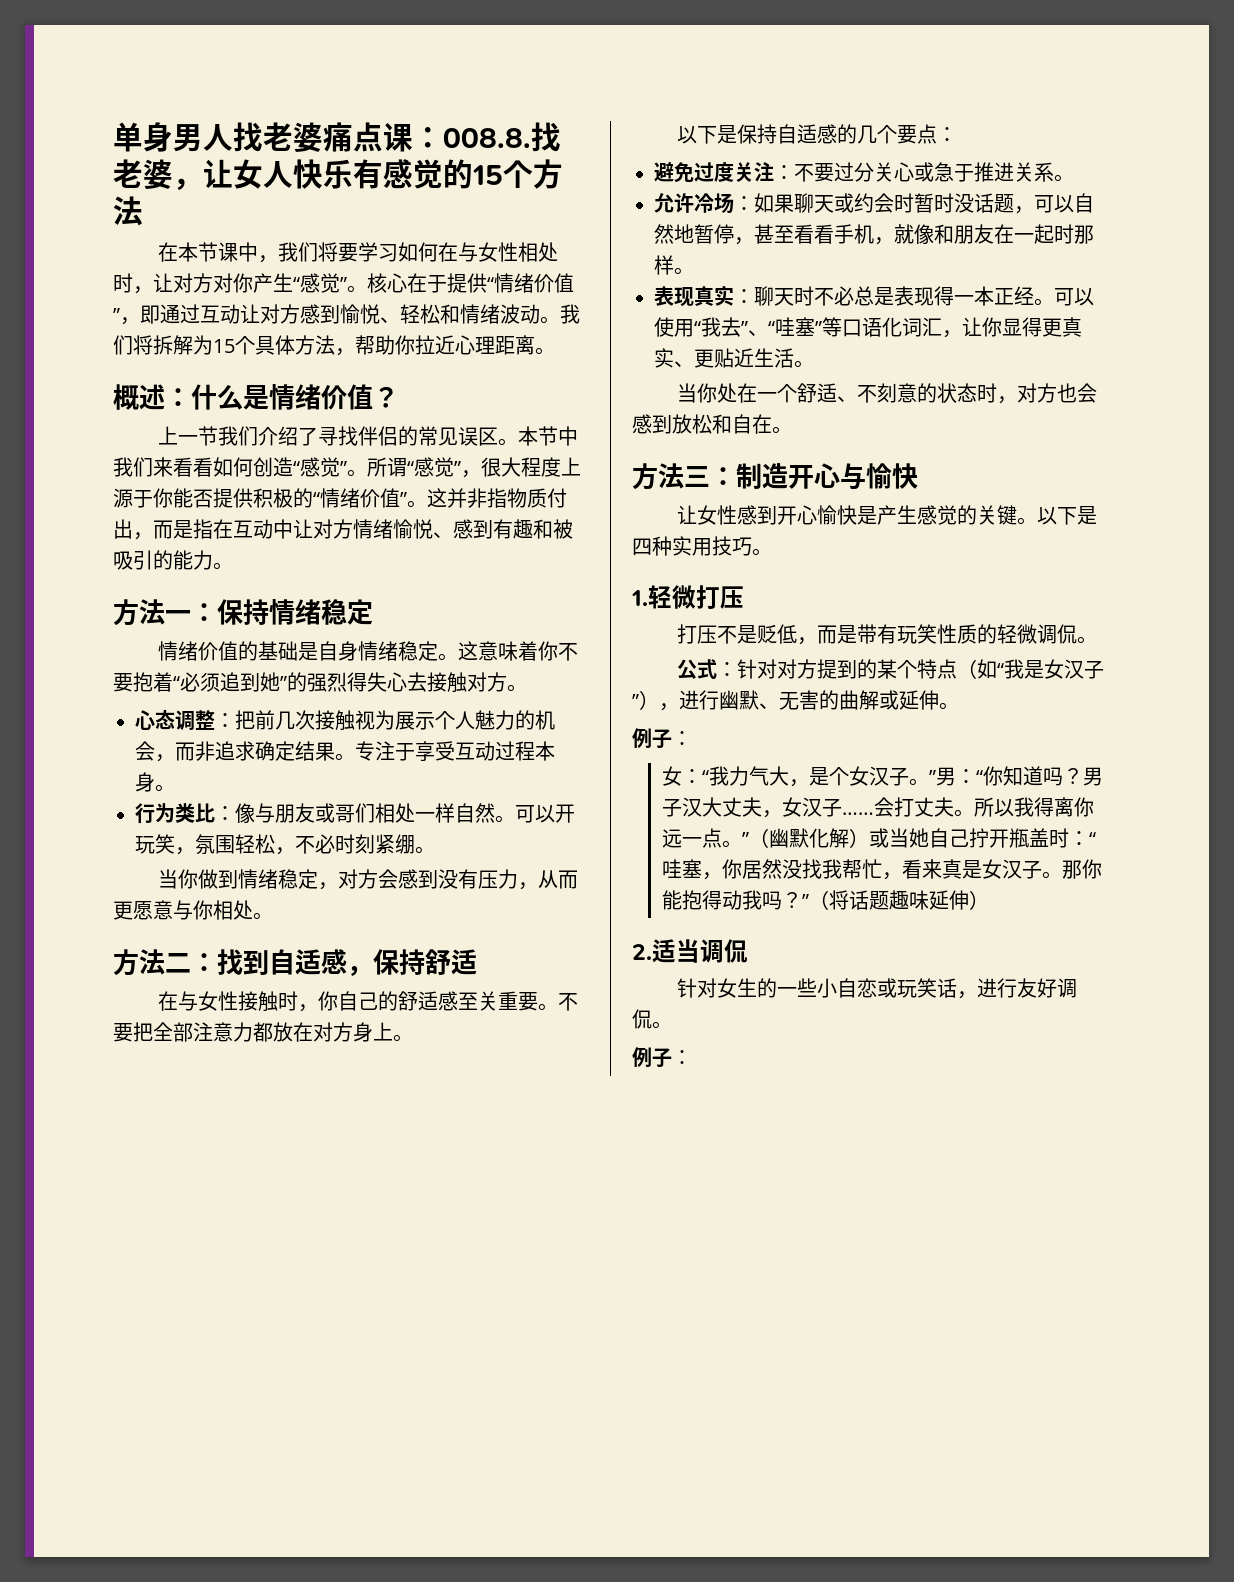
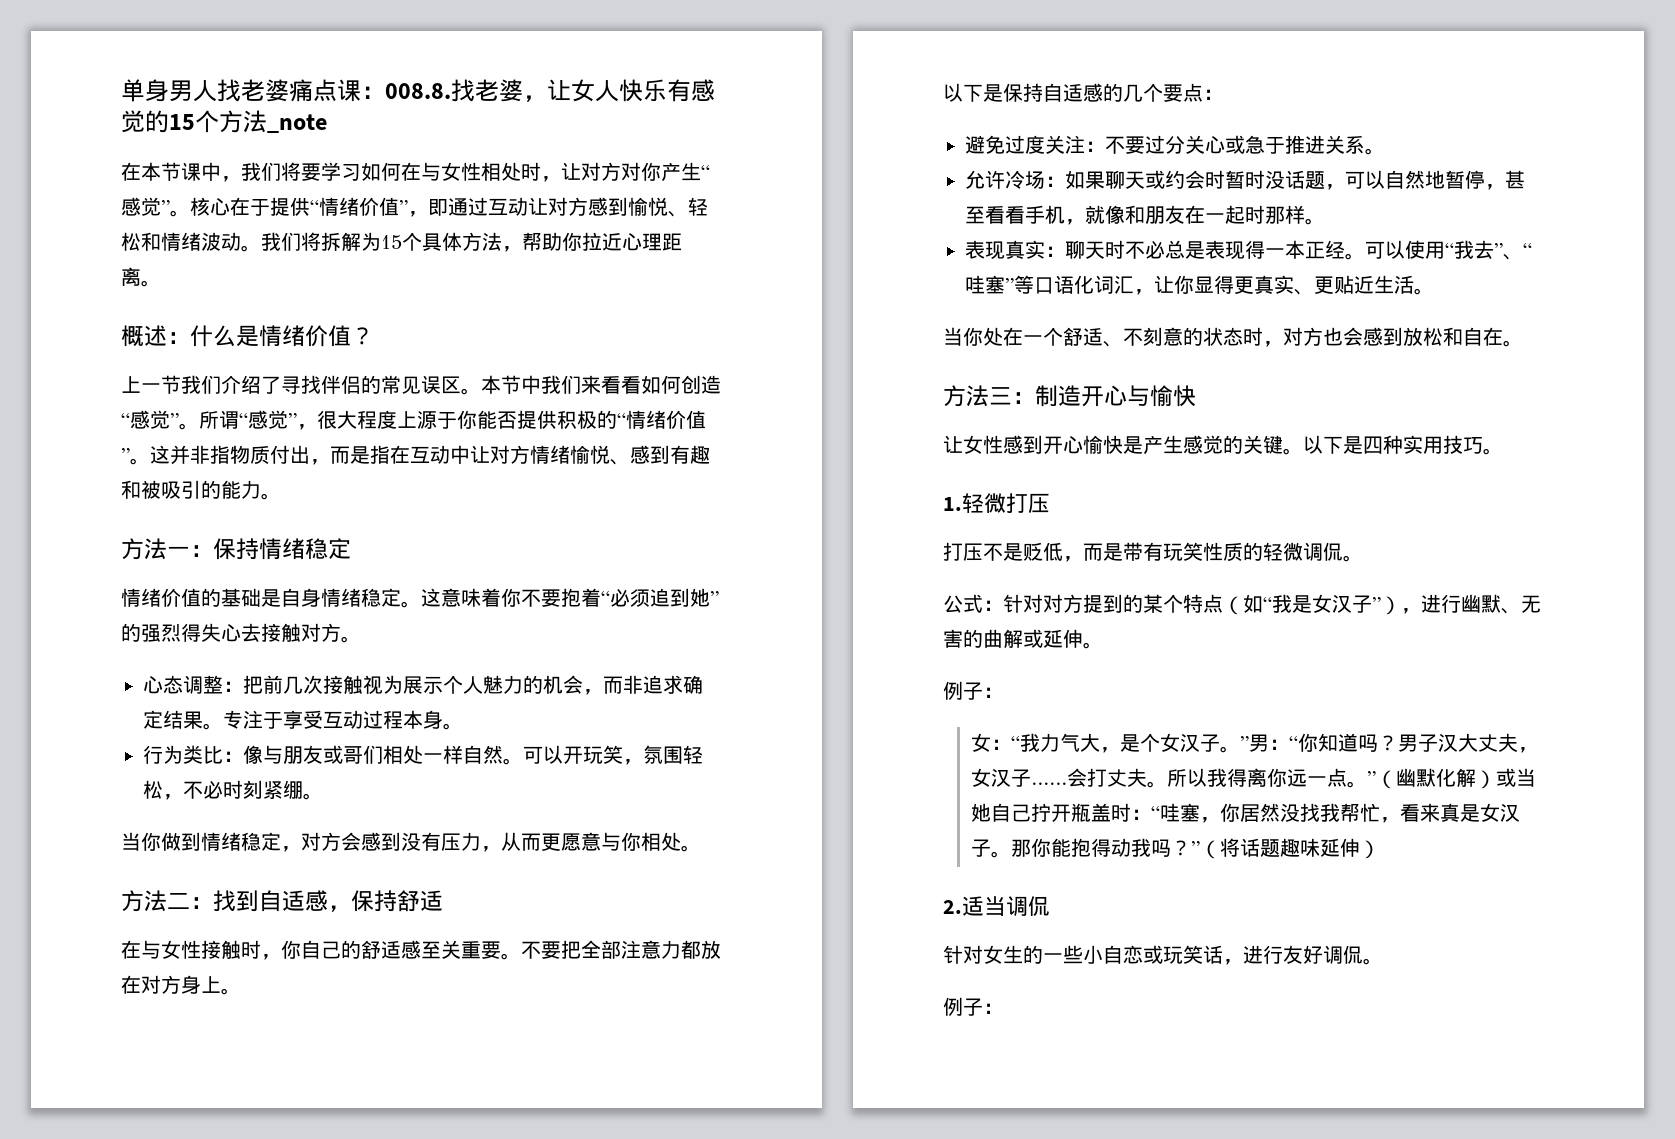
(143, 211) none -> [267,114,327,133] _note

